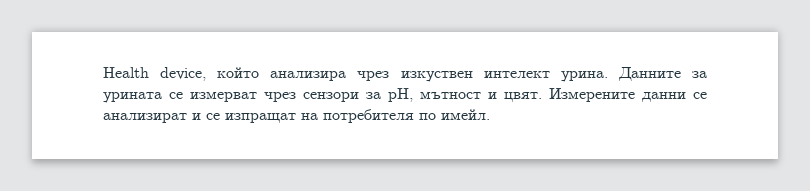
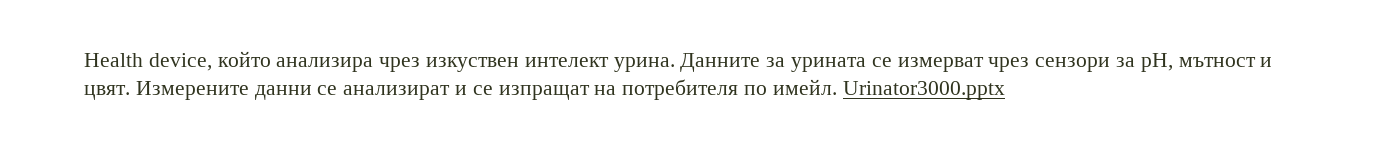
(490, 114) none -> [842,81,1005,100] Urinator3000.pptx

